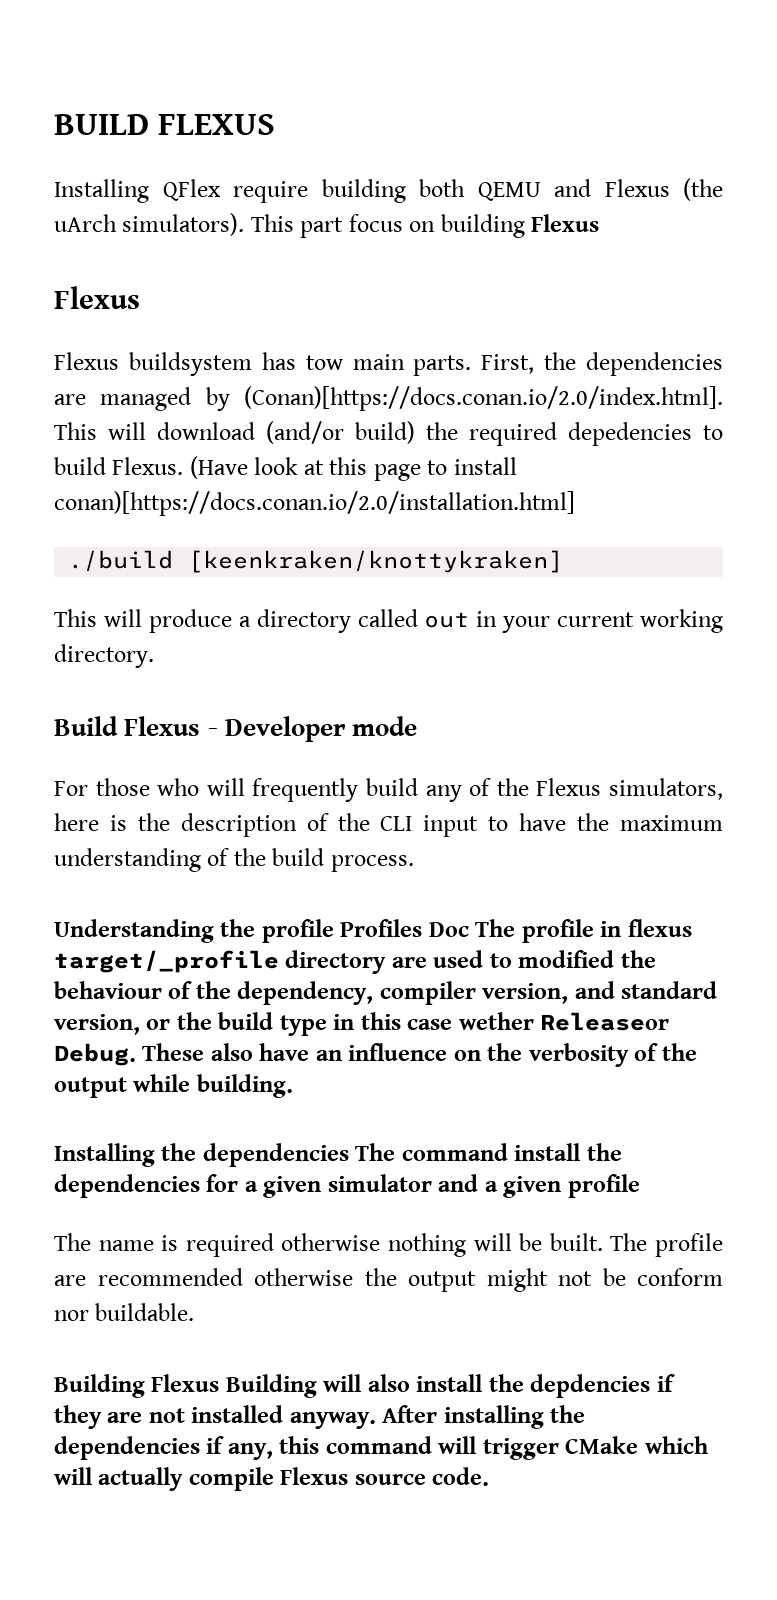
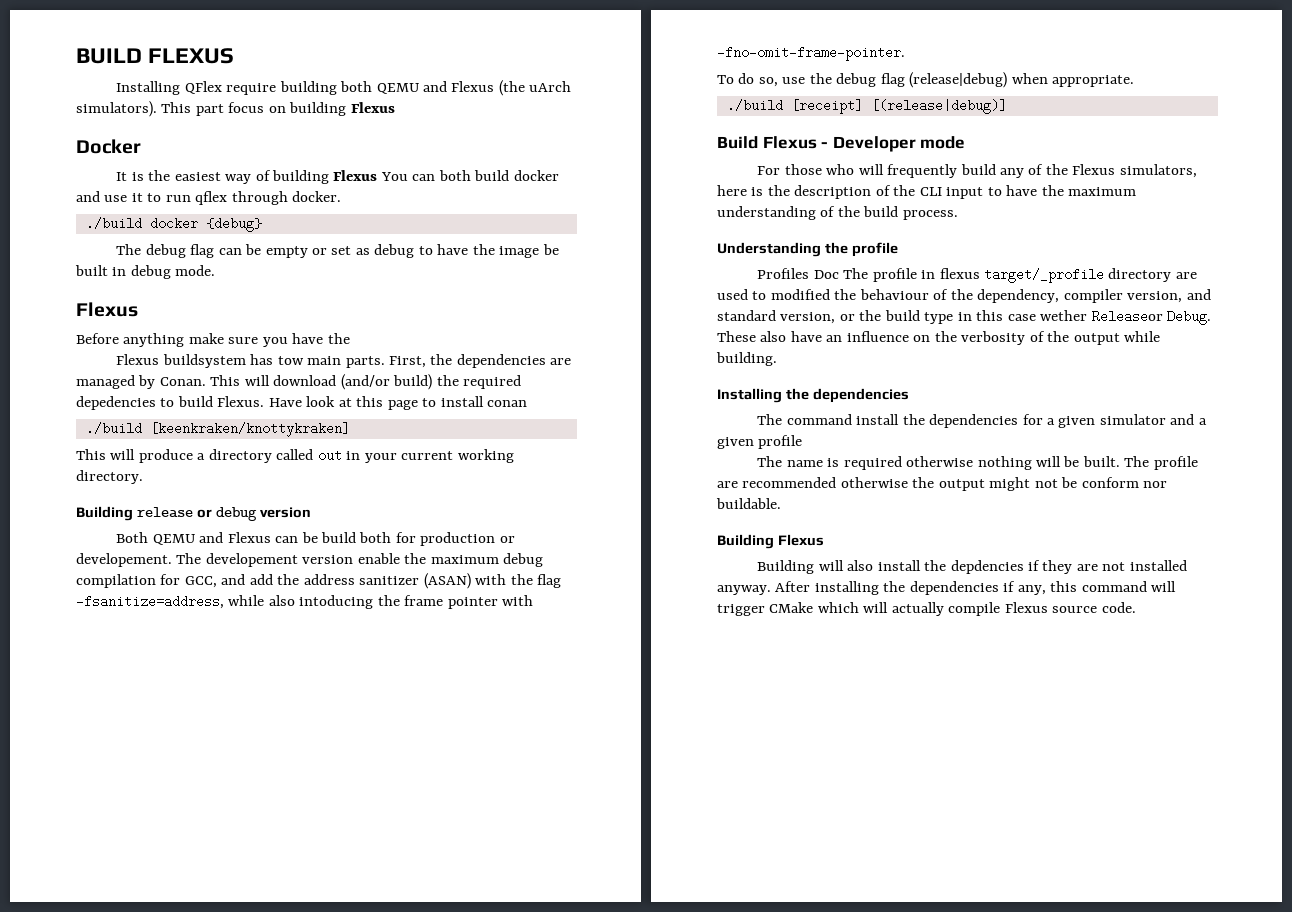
[54,286,140,309] Flexus -> [76,139,141,154] [116,170,559,184] [76,191,342,205] [85,217,262,232] [116,244,559,258] [75,265,216,279] [76,302,138,317] [76,333,350,347] Docker // It is the easiest way of building Flexus You can both build docker and use it to run qflex through docker. // ./build docker {debug} // The debug flag can be empty or set as debug to have the image be built in debug mode. // Flexus // Before anything make sure you have the
[243,386,723,411] (Conan)[https://docs.conan.io/2.0/index.html]. -> [159,377,206,386] Conan.
[189,456,248,479] (Have -> [268,398,302,407] Have
[54,491,575,516] conan)[https://docs.conan.io/2.0/installation.html] -> [487,400,528,407] conan
(154, 656) none -> [76,506,311,521] [116,532,515,546] [76,553,544,567] [76,573,562,589] [76,595,534,609] [717,46,905,61] [717,72,1135,88] [726,99,1007,114] // Building release or debug version // Both QEMU and Flexus can be build both for production or developement. The developement version enable the maximum debug compilation for GCC, and add the address sanitizer (ASAN) with the flag -fsanitize=address, while also intoducing the frame pointer with -fno-omit-frame-pointer. // To do so, use the debug flag (release|debug) when appropriate. // ./build [receipt] [(release|debug)]
(334, 931) none -> (898, 249) //
(349, 1155) none -> (909, 395) //
(220, 1383) none -> (824, 540) //

